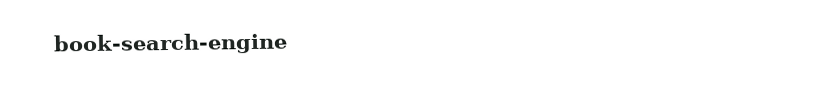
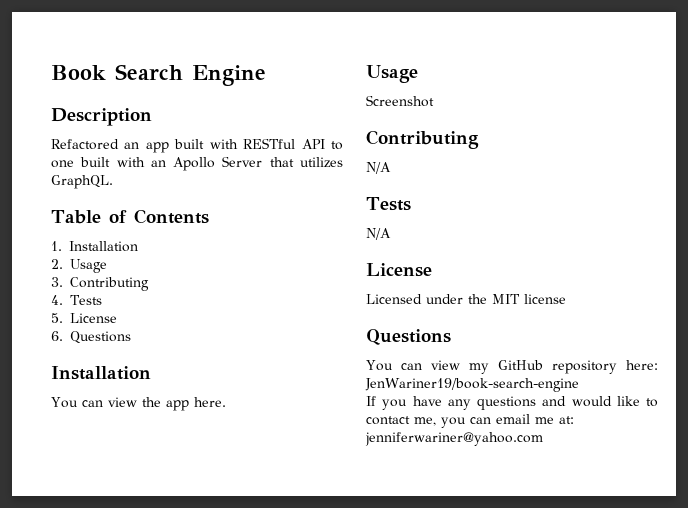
[53,32,288,56] book-search-engine -> [51,64,266,86] [51,108,152,126] [51,138,343,153] [51,156,343,171] [51,175,113,189] [51,209,209,224] [51,241,138,252] [51,259,107,273] [51,277,149,291] [51,295,102,305] [51,313,117,323] [51,331,131,344] [51,366,151,380] [51,397,226,411] [366,65,418,83] [366,95,434,107] [366,130,479,149] [366,162,391,174] [366,197,411,211] [366,228,391,240] [366,263,432,277] [366,294,566,304] [366,329,451,345] [366,360,658,374] [365,378,579,392] [366,396,658,410] [366,414,574,428] [365,432,543,446] Book Search Engine // Description // Refactored an app built with RESTful API to one built with an Apollo Server that utilizes GraphQL. // Table of Contents // 1. Installation // 2. Usage // 3. Contributing // 4. Tests // 5. License // 6. Questions // Installation // You can view the app here. // Usage // Screenshot // Contributing // N/A // Tests // N/A // License // Licensed under the MIT license // Questions // You can view my GitHub repository here: JenWariner19/book-search-engine // If you have any questions and would like to contact me, you can email me at: jenniferwariner@yahoo.com

